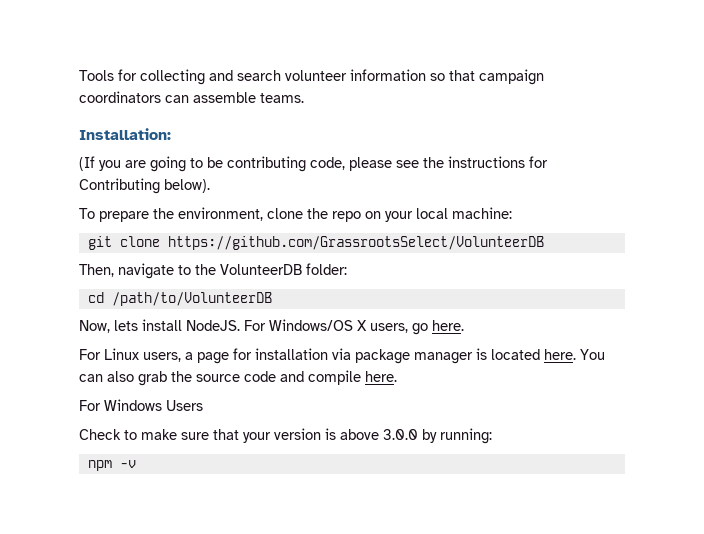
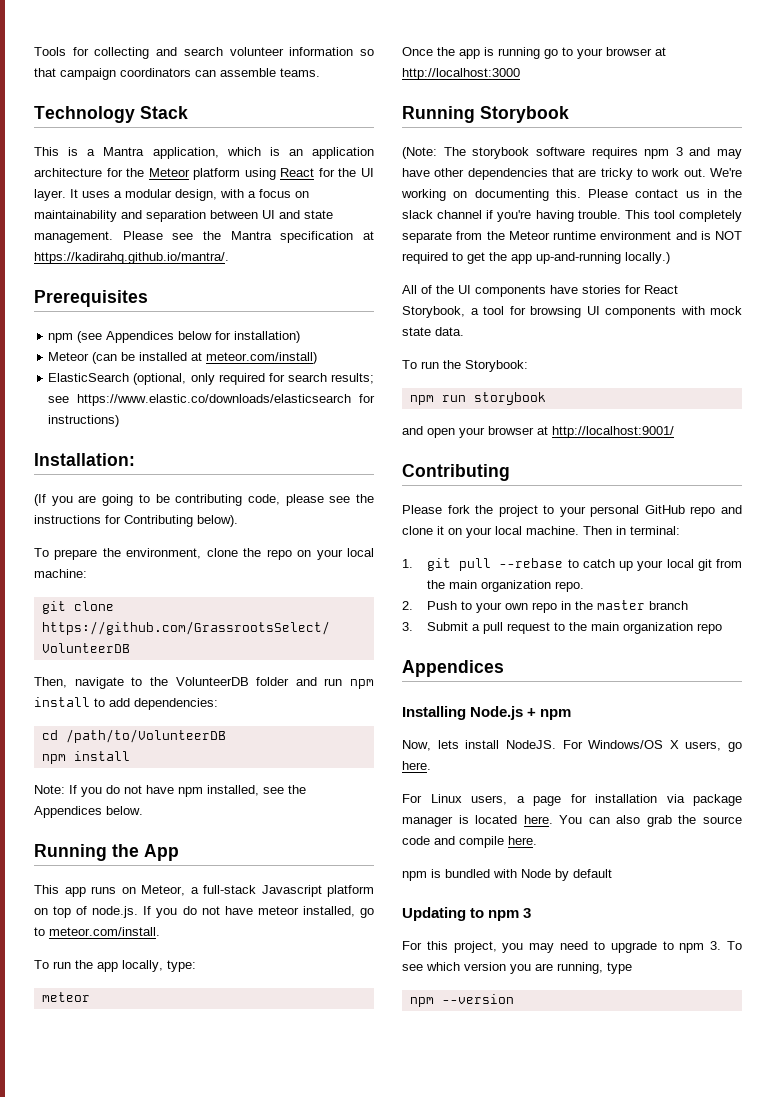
(304, 98) none -> [34,106,188,123] [34,147,374,159] [34,168,374,180] [34,189,309,201] [34,210,333,222] [34,231,374,243] [34,252,229,264] [34,290,148,307] [48,331,301,343] [48,352,318,364] [48,373,374,385] [48,394,375,406] [48,415,120,427] // Technology Stack // This is a Mantra application, which is an application architecture for the Meteor platform using React for the UI layer. It uses a modular design, with a focus on maintainability and separation between UI and state management. Please see the Mantra specification at https://kadirahq.github.io/mantra/. // Prerequisites // npm (see Appendices below for installation) // Meteor (can be installed at meteor.com/install) // ElasticSearch (optional, only required for search results; see https://www.elastic.co/downloads/elasticsearch for instructions)
[306,263,347,275] [87,292,272,306] folder: // cd /path/to/VolunteerDB -> [256,677,374,689] [34,697,218,710] [41,729,226,743] [41,751,130,764] [34,785,306,797] [34,806,143,818] [34,844,179,861] [34,885,374,897] [34,906,374,918] [34,927,160,936] [34,960,196,972] [41,992,90,1002] [402,47,666,59] [402,68,520,80] [402,106,569,123] [402,147,742,159] [402,168,742,180] [401,189,742,201] [402,210,742,222] [402,231,742,243] [402,252,670,264] [402,285,678,297] [402,306,742,318] [402,327,464,336] [402,360,528,372] [409,392,546,405] [402,426,674,438] [402,464,510,481] [402,505,742,517] [402,526,680,538] [402,558,742,571] [426,580,584,592] [402,600,688,613] [402,622,722,634] [402,660,504,677] [402,706,572,720] folder and run npm install to add dependencies: // cd /path/to/VolunteerDB // npm install // Note: If you do not have npm installed, see the Appendices below. // Running the App // This app runs on Meteor, a full-stack Javascript platform on top of node.js. If you do not have meteor installed, go to meteor.com/install. // To run the app locally, type: // meteor // Once the app is running go to your browser at http://localhost:3000 // Running Storybook // (Note: The storybook software requires npm 3 and may have other dependencies that are tricky to work out. We're working on documenting this. Please contact us in the slack channel if you're having trouble. This tool completely separate from the Meteor runtime environment and is NOT required to get the app up-and-running locally.) // All of the UI components have stories for React Storybook, a tool for browsing UI components with mock state data. // To run the Storybook: // npm run storybook // and open your browser at http://localhost:9001/ // Contributing // Please fork the project to your personal GitHub repo and clone it on your local machine. Then in terminal: // 1. git pull --rebase to catch up your local git from the main organization repo. // 2. Push to your own repo in the master branch // 3. Submit a pull request to the main organization repo // Appendices // Installing Node.js + npm
[79,399,203,411] [79,428,492,444] [87,460,136,471] For Windows Users // Check to make sure that your version is above 3.0.0 by running: // npm -v -> [402,869,612,881] [402,907,532,921] [402,941,742,953] [402,962,632,974] [409,994,514,1007] npm is bundled with Node by default // Updating to npm 3 // For this project, you may need to upgrade to npm 3. To see which version you are running, type // npm --version

